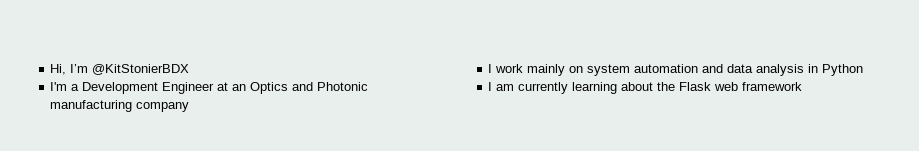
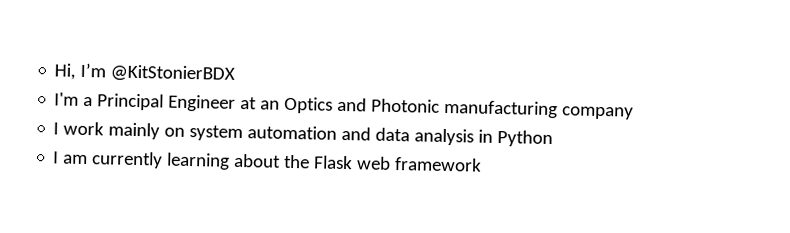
[82,82,159,94] Development -> [97,93,165,111] Principal

